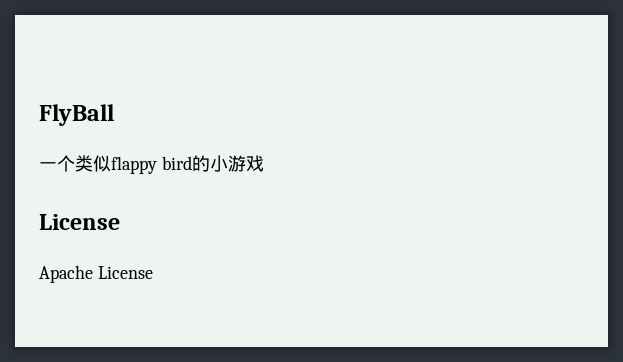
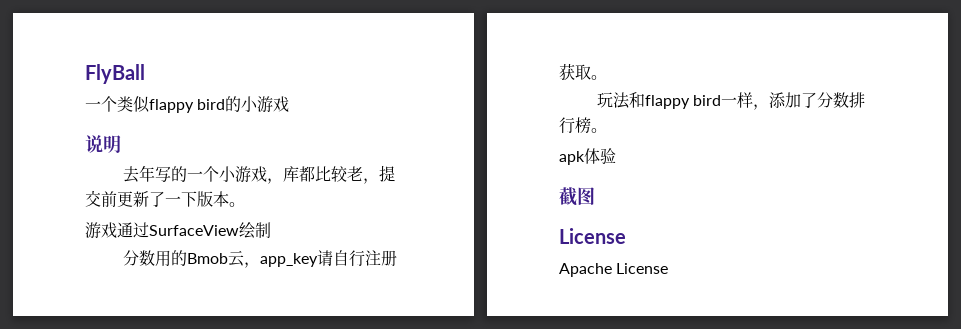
(264, 163) none -> [85,135,121,153] [123,165,396,184] [85,190,245,207] [85,222,271,239] [123,250,398,268] [559,63,607,80] [597,92,866,110] [559,117,607,134] [559,148,616,165] [559,187,595,206] // 说明 // 去年写的一个小游戏，库都比较老，提交前更新了一下版本。 // 游戏通过SurfaceView绘制 // 分数用的Bmob云，app_key请自行注册获取。 // 玩法和flappy bird一样，添加了分数排行榜。 // apk体验 // 截图

